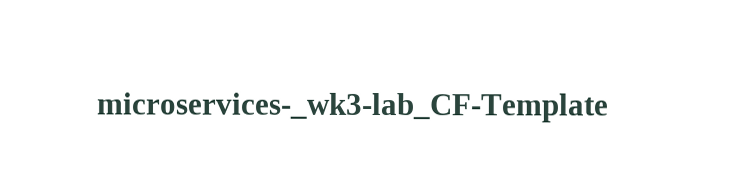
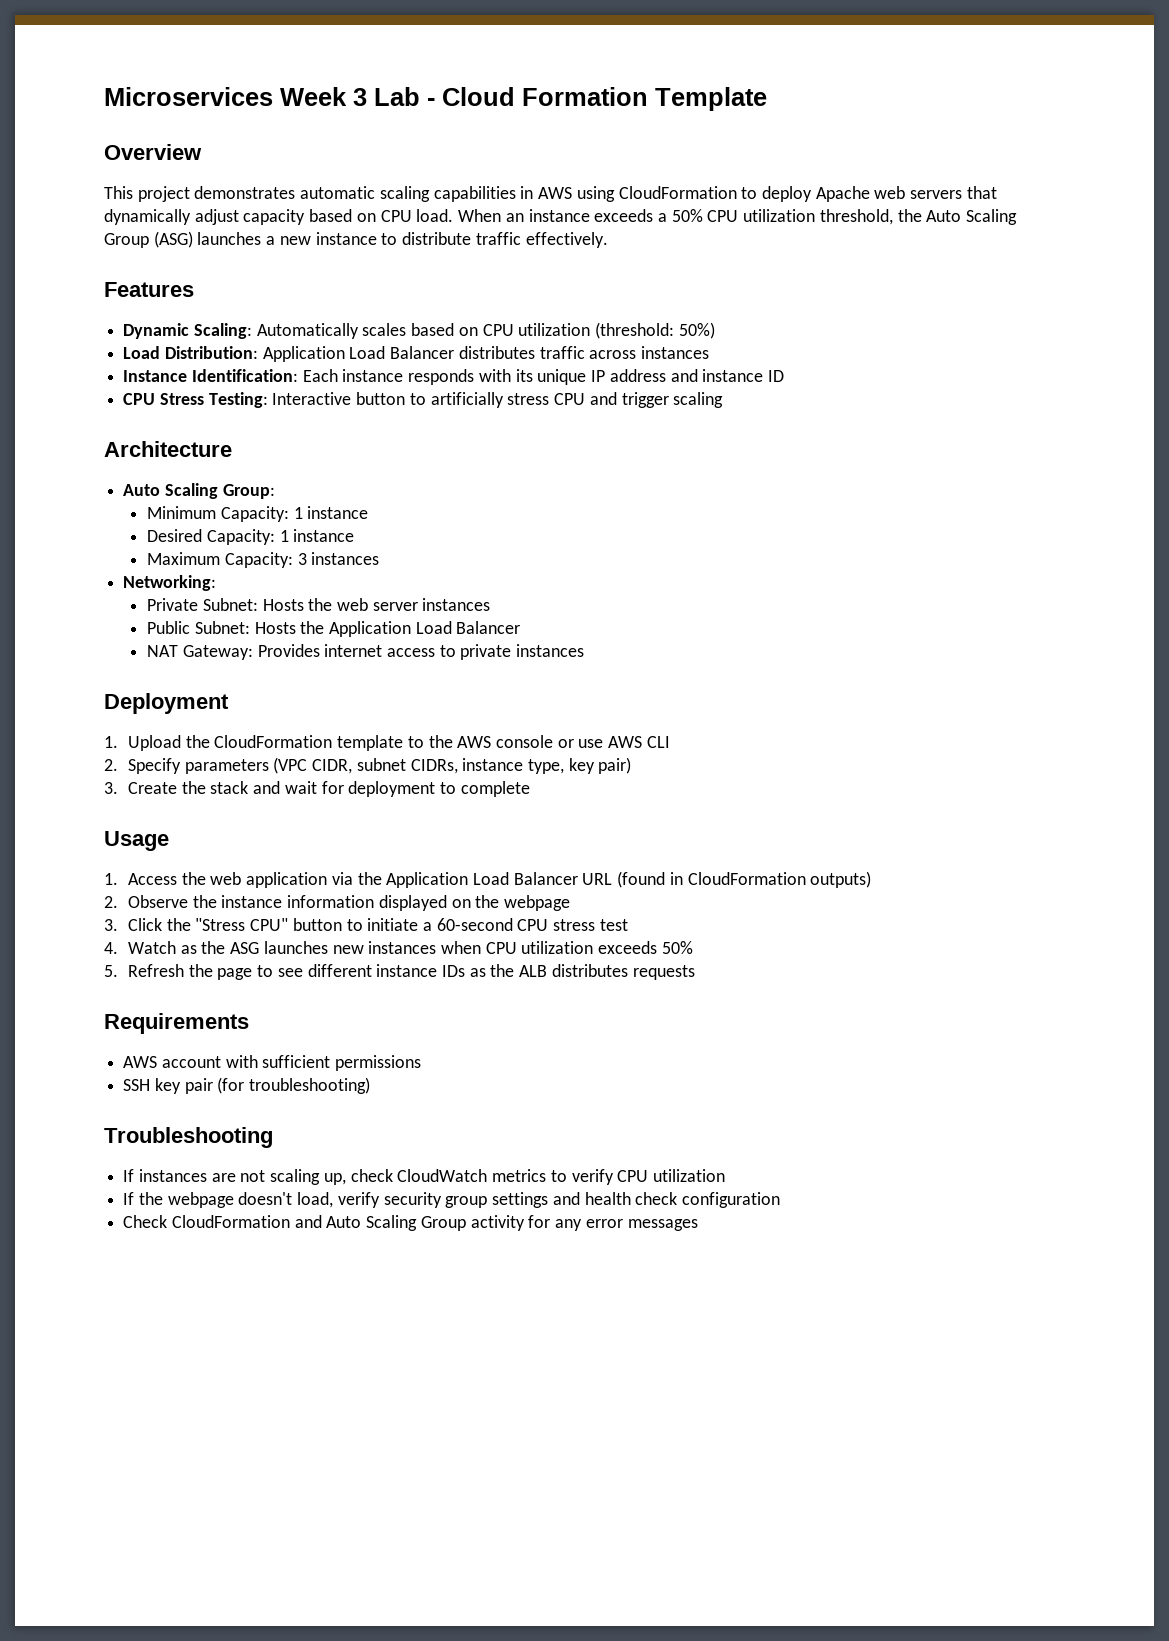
[96,92,609,123] microservices-_wk3-lab_CF-Template -> [104,87,767,111] [104,144,202,160] [104,186,997,202] [104,209,1018,225] [104,231,608,248] [104,282,194,297] [123,322,715,339] [123,346,710,362] [123,369,784,385] [123,392,724,408] [104,441,232,457] [123,483,275,499] [147,506,369,522] [147,529,355,545] [147,552,380,568] [123,575,217,591] [147,598,491,611] [147,621,521,637] [147,644,585,660] [104,693,229,714] [104,735,670,751] [104,757,632,774] [104,781,530,797] [104,831,169,851] [104,871,872,888] [104,895,570,911] [104,918,628,931] [104,941,693,954] [104,964,695,980] [104,1013,249,1034] [123,1055,422,1071] [123,1077,371,1094] [104,1127,273,1148] [123,1169,725,1185] [123,1192,780,1208] [123,1215,698,1231] Microservices Week 3 Lab - Cloud Formation Template // Overview // This project demonstrates automatic scaling capabilities in AWS using CloudFormation to deploy Apache web servers that dynamically adjust capacity based on CPU load. When an instance exceeds a 50% CPU utilization threshold, the Auto Scaling Group (ASG) launches a new instance to distribute traffic effectively. // Features // Dynamic Scaling: Automatically scales based on CPU utilization (threshold: 50%) // Load Distribution: Application Load Balancer distributes traffic across instances // Instance Identification: Each instance responds with its unique IP address and instance ID // CPU Stress Testing: Interactive button to artificially stress CPU and trigger scaling // Architecture // Auto Scaling Group: // Minimum Capacity: 1 instance // Desired Capacity: 1 instance // Maximum Capacity: 3 instances // Networking: // Private Subnet: Hosts the web server instances // Public Subnet: Hosts the Application Load Balancer // NAT Gateway: Provides internet access to private instances // Deployment // 1. Upload the CloudFormation template to the AWS console or use AWS CLI // 2. Specify parameters (VPC CIDR, subnet CIDRs, instance type, key pair) // 3. Create the stack and wait for deployment to complete // Usage // 1. Access the web application via the Application Load Balancer URL (found in CloudFormation outputs) // 2. Observe the instance information displayed on the webpage // 3. Click the "Stress CPU" button to initiate a 60-second CPU stress test // 4. Watch as the ASG launches new instances when CPU utilization exceeds 50% // 5. Refresh the page to see different instance IDs as the ALB distributes requests // Requirements // AWS account with sufficient permissions // SSH key pair (for troubleshooting) // Troubleshooting // If instances are not scaling up, check CloudWatch metrics to verify CPU utilization // If the webpage doesn't load, verify security group settings and health check configuration // Check CloudFormation and Auto Scaling Group activity for any error messages

